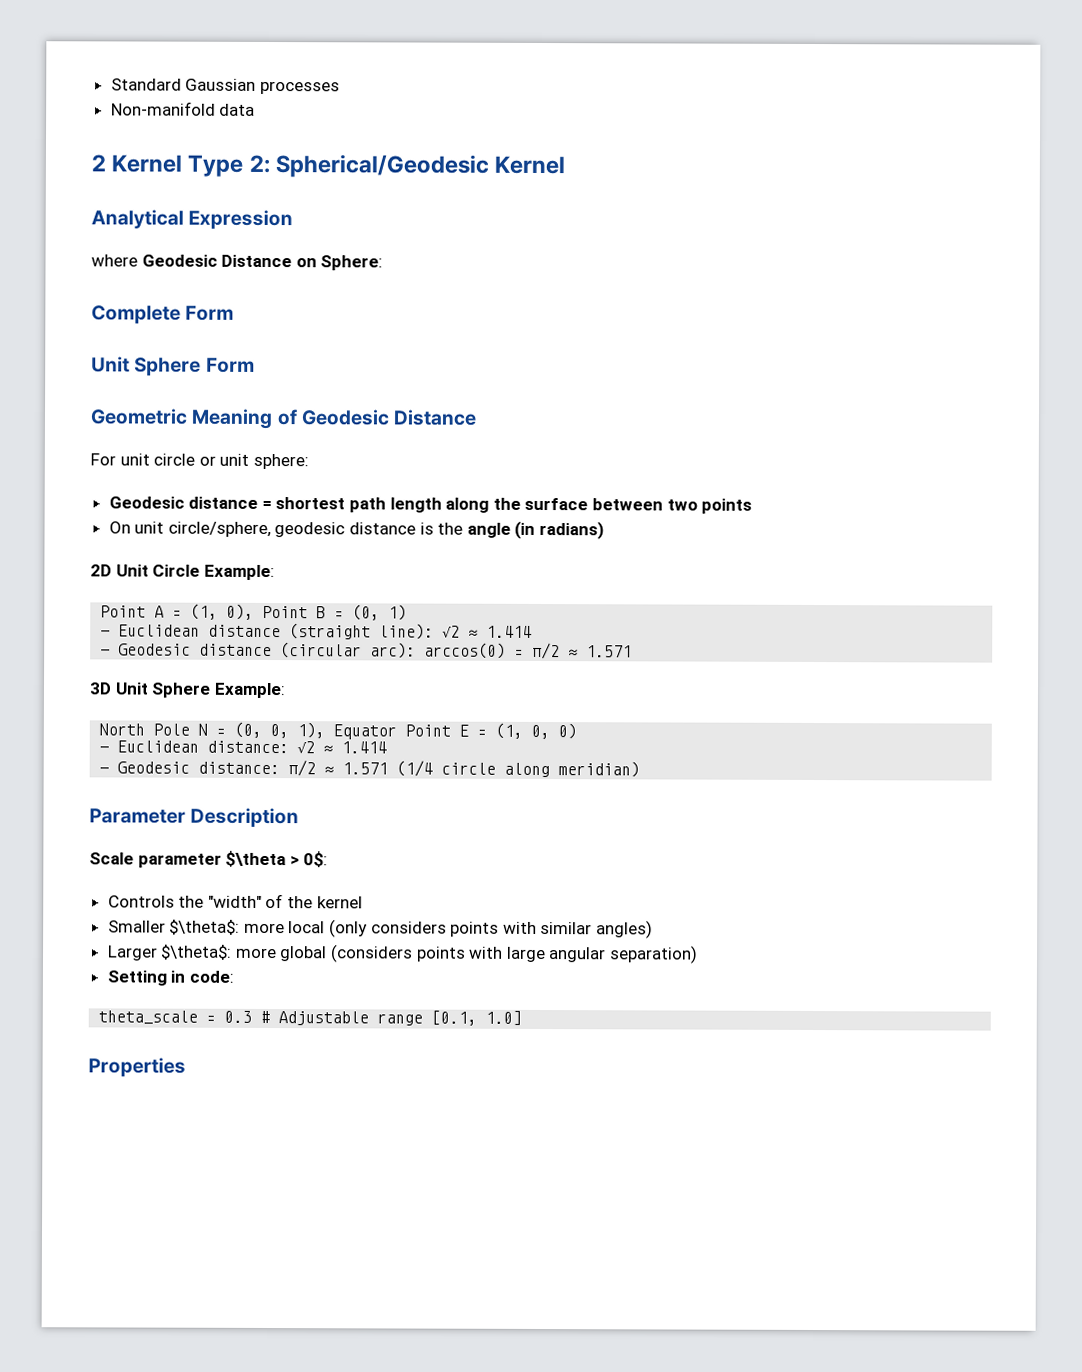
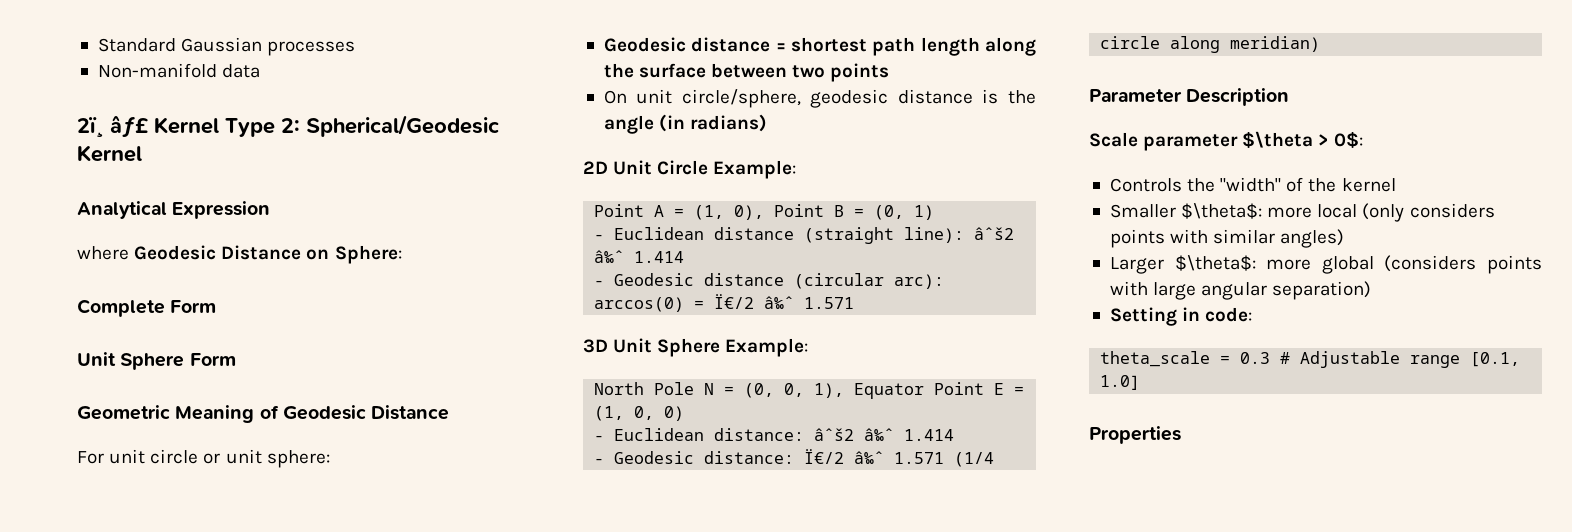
[91,154,106,172] 2 -> [77,115,149,137] 2ï¸ âƒ£
[442,625,479,638] √2 ≈ -> [974,227,1015,240] [594,250,625,263] âˆš2 â‰ˆ
[532,642,579,660] π/2 ≈ -> [714,294,795,309] Ï€/2 â‰ˆ
[297,741,334,754] √2 ≈ -> [814,428,895,441] âˆš2 â‰ˆ
[288,760,335,777] π/2 ≈ -> [804,449,885,464] Ï€/2 â‰ˆ

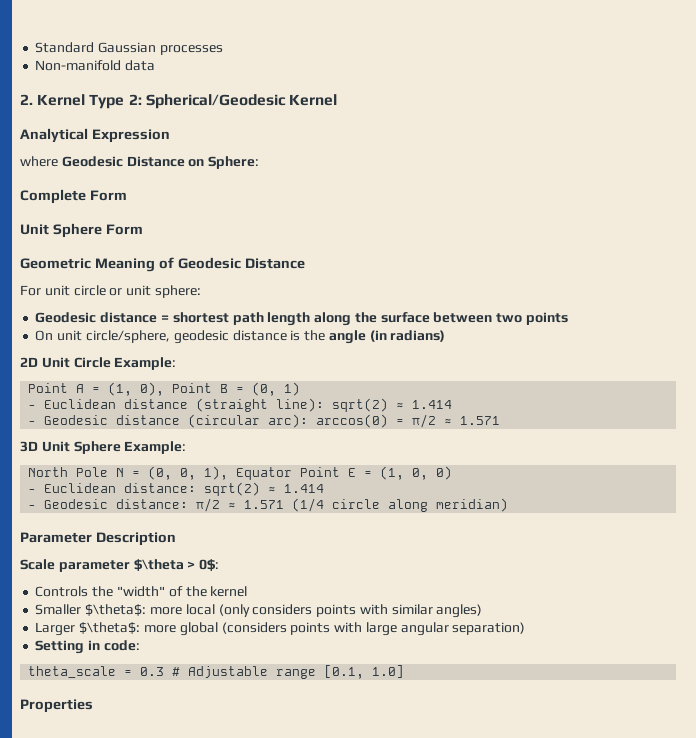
[77,115,149,137] 2ï¸ âƒ£ -> [20,94,33,105] 2.
[974,227,1015,240] [594,250,625,263] âˆš2 â‰ˆ -> [332,398,405,412] sqrt(2) ≈
[714,294,795,309] Ï€/2 â‰ˆ -> [412,414,453,428] π/2 ≈
[814,428,895,441] âˆš2 â‰ˆ -> [204,482,277,496] sqrt(2) ≈
[804,449,885,464] Ï€/2 â‰ˆ -> [196,498,237,512] π/2 ≈

